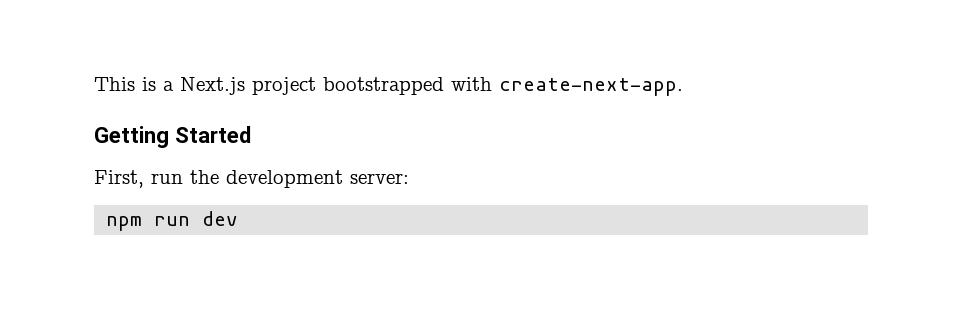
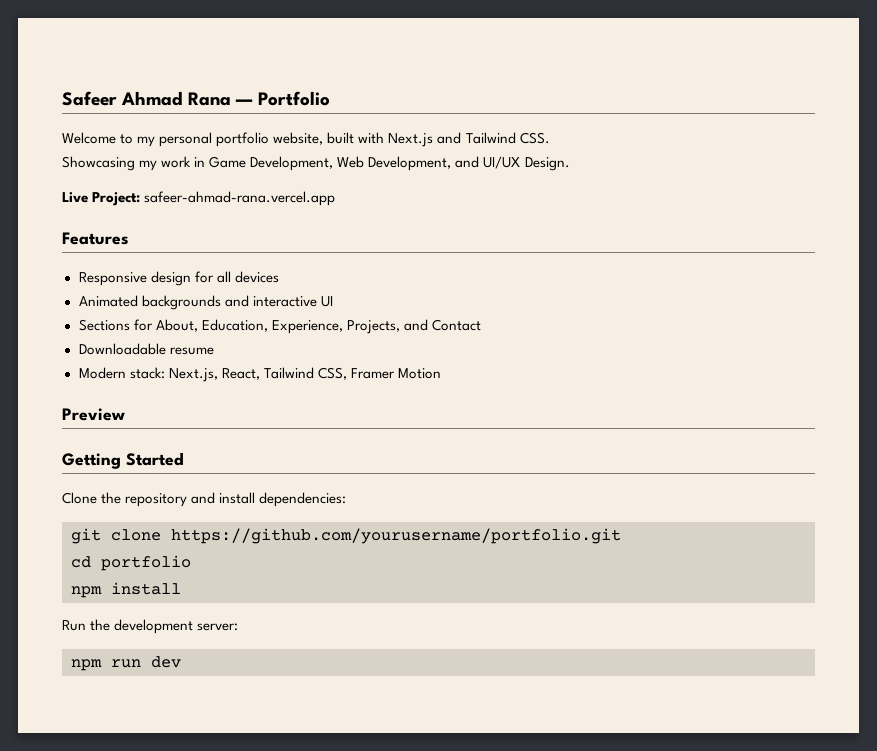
[94,77,683,96] [94,126,251,148] [94,170,183,188] This is a Next.js project bootstrapped with create-next-app. // Getting Started // First, run -> [62,91,330,106] [62,132,550,147] [62,156,570,171] [62,191,336,206] [62,232,129,245] [78,271,279,286] [78,295,333,310] [78,319,481,334] [78,343,214,355] [78,367,441,382] [62,408,125,421] [62,452,184,469] [62,492,347,507] [71,528,621,544] [71,555,191,571] [71,582,181,598] [62,620,86,631] Safeer Ahmad Rana — Portfolio // Welcome to my personal portfolio website, built with Next.js and Tailwind CSS. // Showcasing my work in Game Development, Web Development, and UI/UX Design. // Live Project: safeer-ahmad-rana.vercel.app // Features // Responsive design for all devices // Animated backgrounds and interactive UI // Sections for About, Education, Experience, Projects, and Contact // Downloadable resume // Modern stack: Next.js, React, Tailwind CSS, Framer Motion // Preview // Getting Started // Clone the repository and install dependencies: // git clone https://github.com/yourusername/portfolio.git // cd portfolio // npm install // Run

